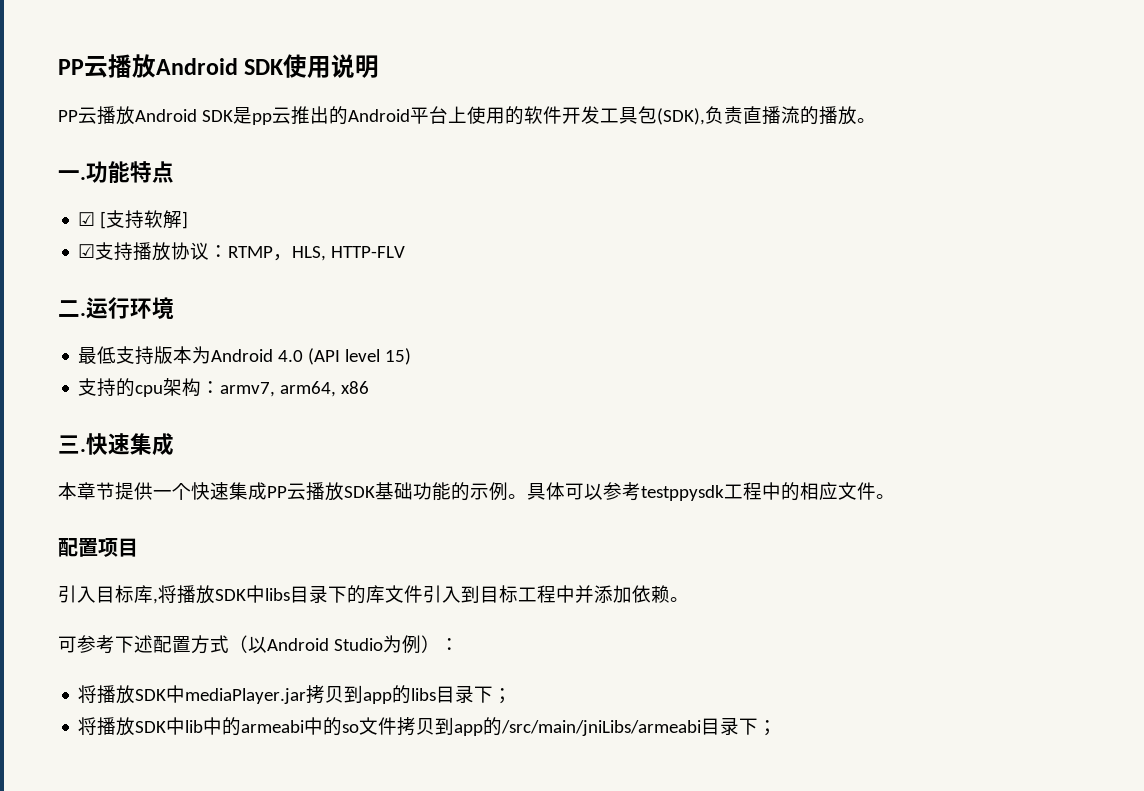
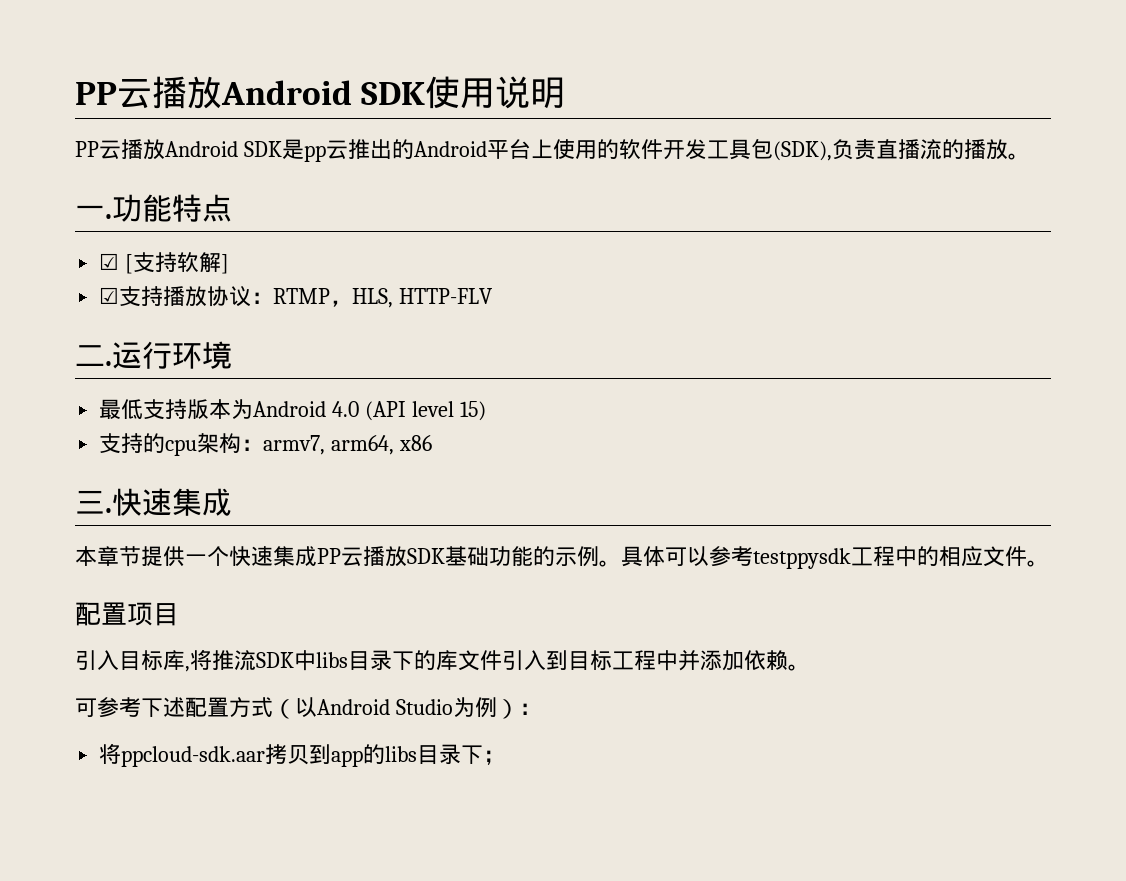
[177,585,215,604] 播放 -> [212,650,256,671] 推流
[97,685,307,704] 播放SDK中mediaPlayer.jar -> [121,746,266,767] ppcloud-sdk.aar
[78,717,778,736] // 将播放SDK中lib中的armeabi中的so文件拷贝到app的/src/main/jniLibs/armeabi目录下； -> (506, 757) none

